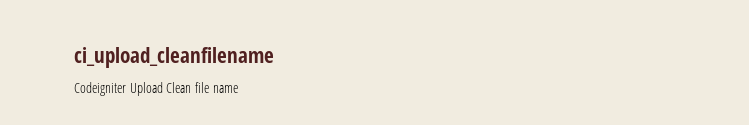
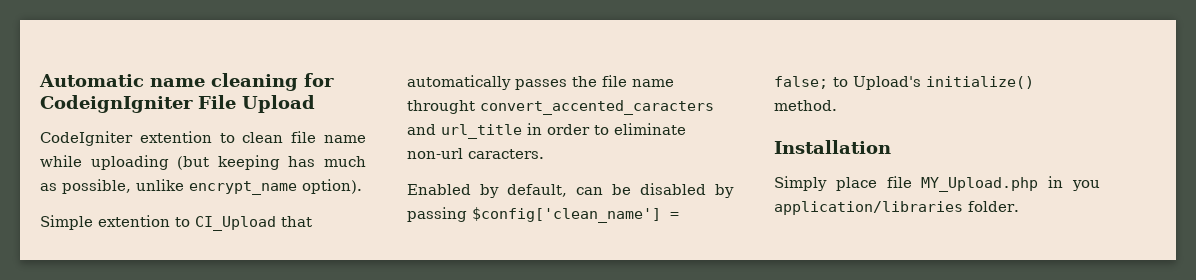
[74,47,274,68] [74,82,238,96] ci_upload_cleanfilename // Codeigniter Upload Clean file name -> [39,73,334,91] [40,95,315,113] [40,131,367,146] [40,155,366,170] [40,179,362,195] [40,215,312,231] [407,75,674,90] [407,100,714,115] [407,123,686,139] [407,148,544,159] [407,183,734,198] [407,207,679,223] [774,76,1034,90] [774,100,837,111] [774,140,891,154] [774,176,1100,192] [774,201,1019,215] Automatic name cleaning for CodeignIgniter File Upload // CodeIgniter extention to clean file name while uploading (but keeping has much as possible, unlike encrypt_name option). // Simple extention to CI_Upload that automatically passes the file name throught convert_accented_caracters and url_title in order to eliminate non-url caracters. // Enabled by default, can be disabled by passing $config['clean_name'] = false; to Upload's initialize() method. // Installation // Simply place file MY_Upload.php in you application/libraries folder.

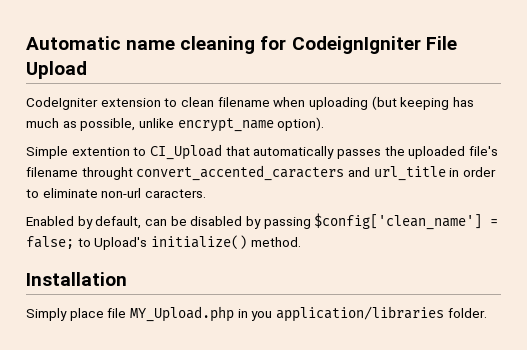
[139,131,212,143] extention -> [100,98,161,107] extension
[291,131,367,143] [40,155,82,167] file name while -> [217,97,306,107] filename when
[602,75,674,87] file name -> [408,146,498,159] [26,167,78,177] uploaded file's filename

